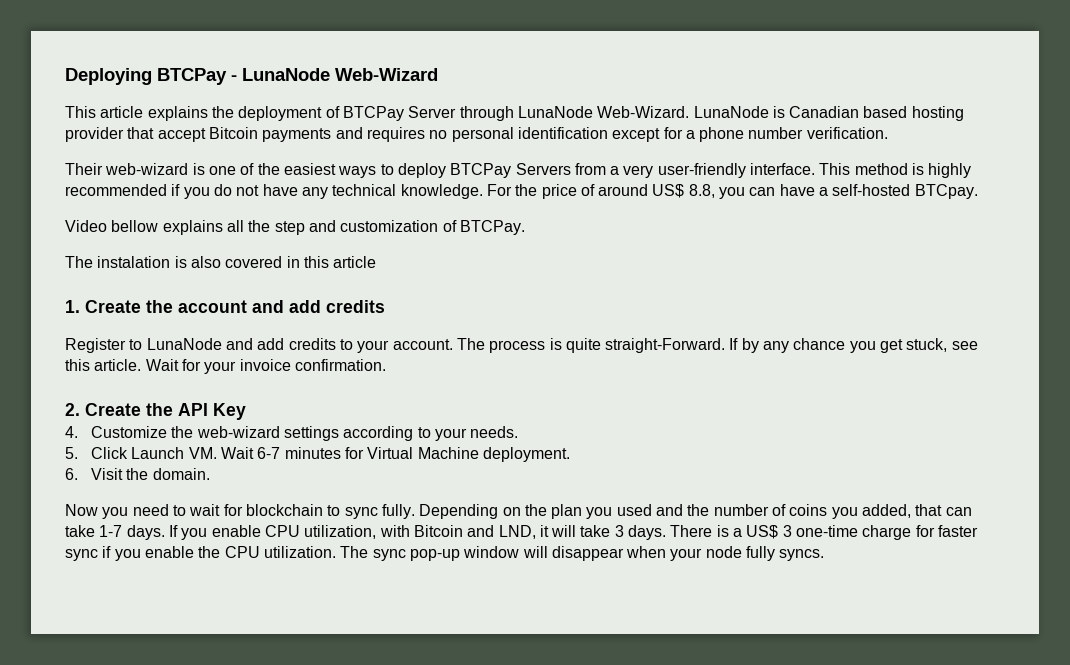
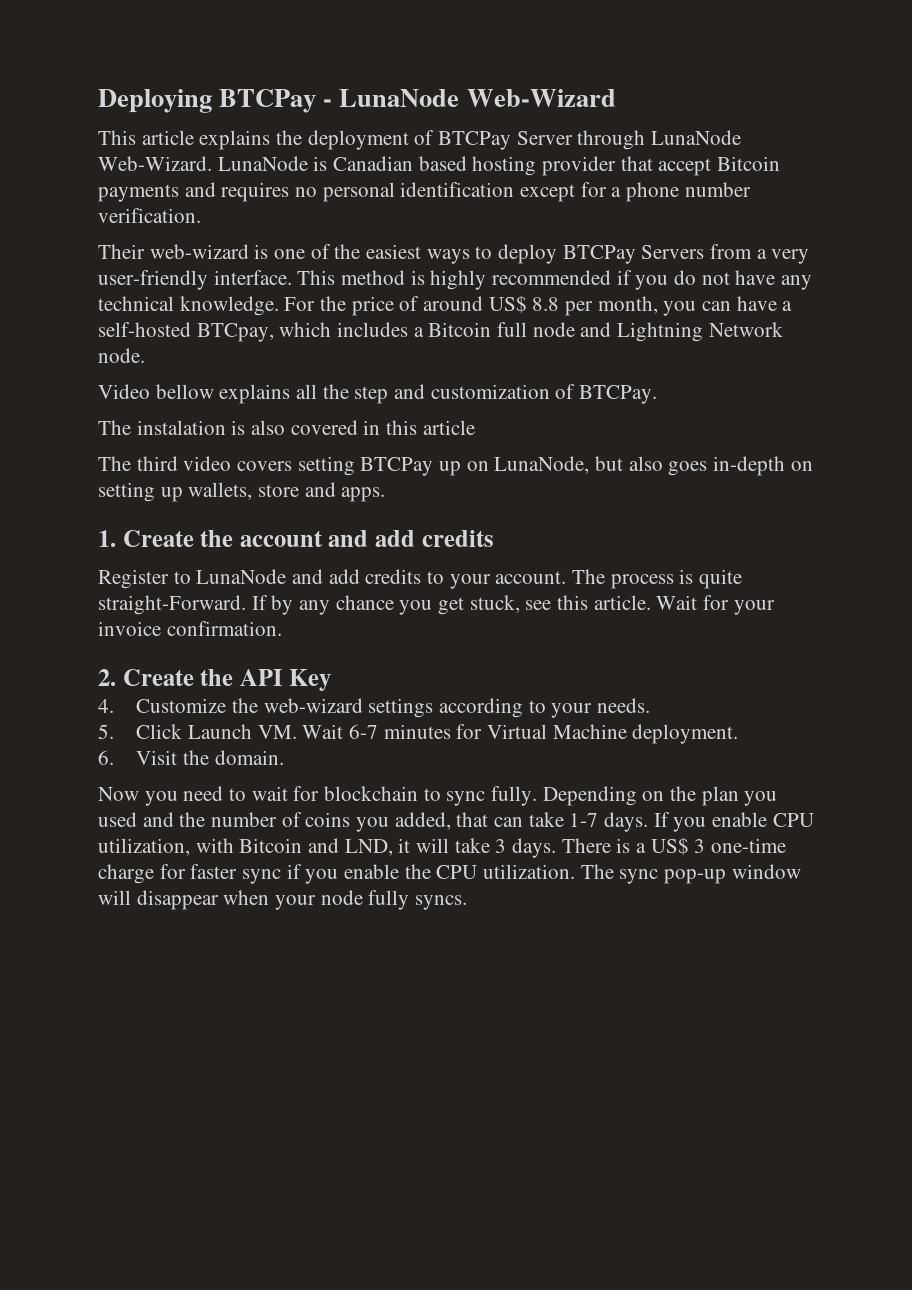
[688,184,715,198] 8.8, -> [532,296,658,316] 8.8 per month,
[914,184,978,199] BTCpay. -> [196,322,783,342] [98,348,145,363] BTCpay, which includes a Bitcoin full node and Lightning Network node.
(377, 262) none -> [98,456,813,476] [98,482,386,502] // The third video covers setting BTCPay up on LunaNode, but also goes in-depth on setting up wallets, store and apps.

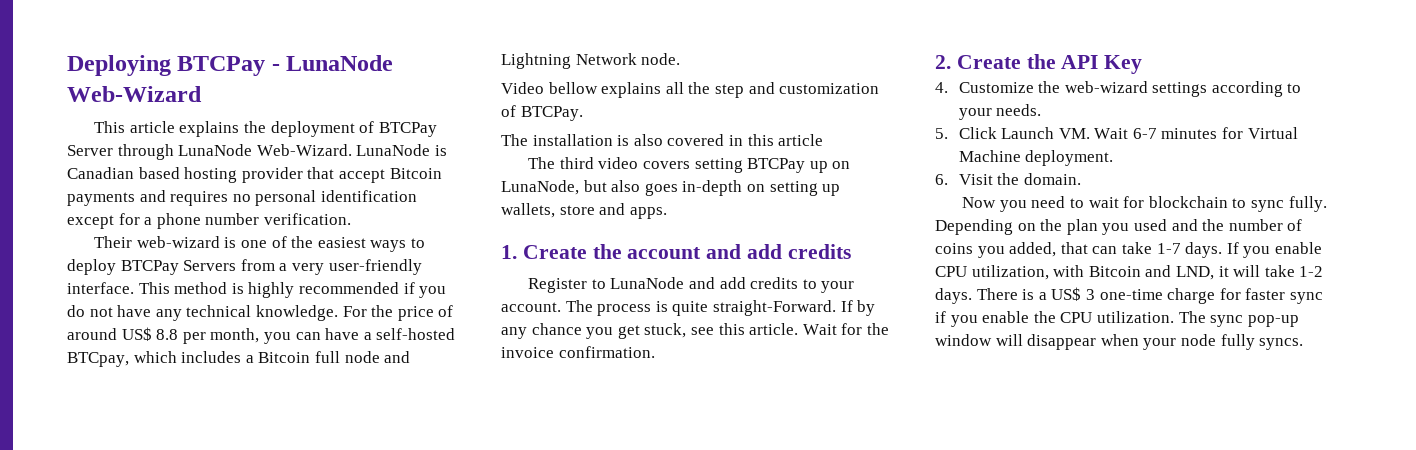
[136,420,226,435] instalation -> [532,134,613,146] installation
[733,600,775,615] your -> [866,323,889,335] the
[495,839,507,853] 3 -> [1299,266,1324,277] 1-2

